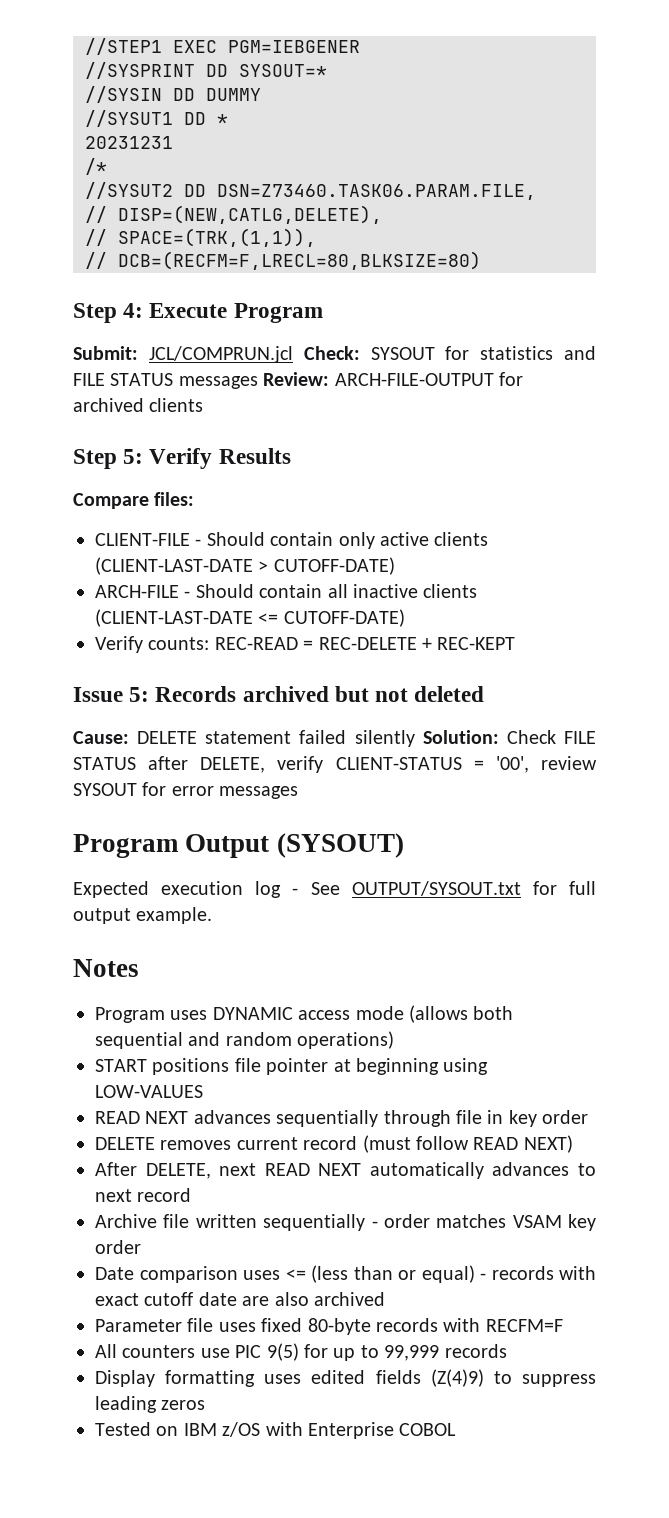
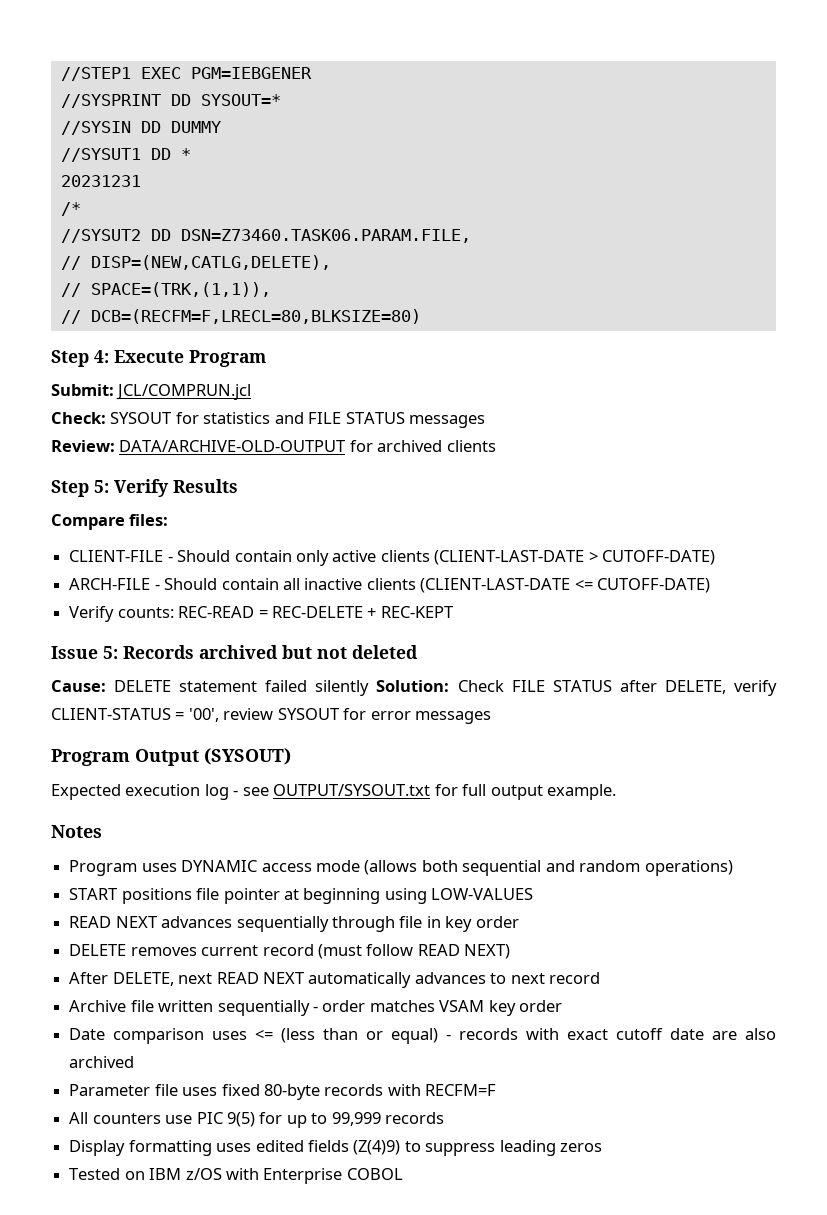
(293, 354) none -> (252, 392) //
[263,372,494,386] Review: ARCH-FILE-OUTPUT -> [51,440,346,452] // Review: DATA/ARCHIVE-OLD-OUTPUT
[310,882,340,895] See -> [242,787,269,796] see

